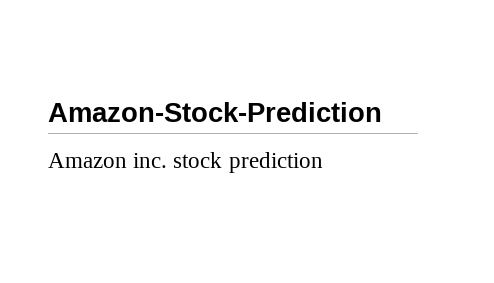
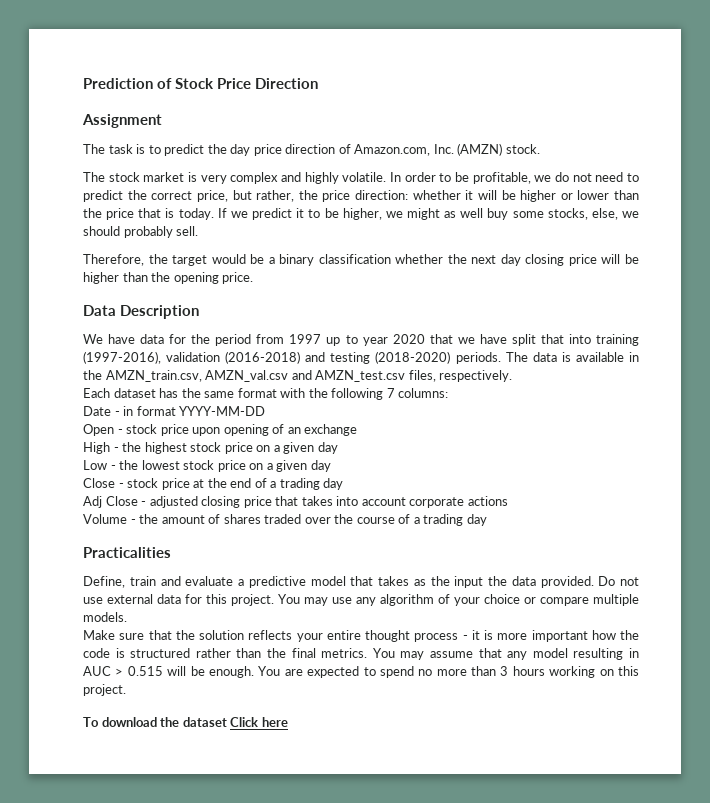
[48,102,382,122] [48,152,323,173] Amazon-Stock-Prediction // Amazon inc. stock prediction -> [83,78,319,89] [82,114,162,128] [83,143,540,156] [83,172,640,184] [83,190,639,202] [83,208,639,220] [83,226,199,238] [83,254,640,266] [83,272,254,284] [83,305,199,319] [83,334,639,346] [83,351,639,364] [83,370,513,382] [83,388,449,400] [83,406,266,416] [83,424,358,436] [83,442,338,454] [83,460,331,472] [83,478,344,490] [83,496,508,508] [83,514,487,526] [83,547,171,558] [83,576,639,588] [83,594,639,606] [83,612,127,622] [83,630,639,642] [83,648,640,660] [83,666,640,678] [83,684,126,696] [83,717,288,727] Prediction of Stock Price Direction // Assignment // The task is to predict the day price direction of Amazon.com, Inc. (AMZN) stock. // The stock market is very complex and highly volatile. In order to be profitable, we do not need to predict the correct price, but rather, the price direction: whether it will be higher or lower than the price that is today. If we predict it to be higher, we might as well buy some stocks, else, we should probably sell. // Therefore, the target would be a binary classification whether the next day closing price will be higher than the opening price. // Data Description // We have data for the period from 1997 up to year 2020 that we have split that into training (1997-2016), validation (2016-2018) and testing (2018-2020) periods. The data is available in the AMZN_train.csv, AMZN_val.csv and AMZN_test.csv files, respectively. // Each dataset has the same format with the following 7 columns: // Date - in format YYYY-MM-DD // Open - stock price upon opening of an exchange // High - the highest stock price on a given day // Low - the lowest stock price on a given day // Close - stock price at the end of a trading day // Adj Close - adjusted closing price that takes into account corporate actions // Volume - the amount of shares traded over the course of a trading day // Practicalities // Define, train and evaluate a predictive model that takes as the input the data provided. Do not use external data for this project. You may use any algorithm of your choice or compare multiple models. // Make sure that the solution reflects your entire thought process - it is more important how the code is structured rather than the final metrics. You may assume that any model resulting in AUC > 0.515 will be enough. You are expected to spend no more than 3 hours working on this project. // To download the dataset Click here

